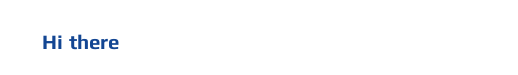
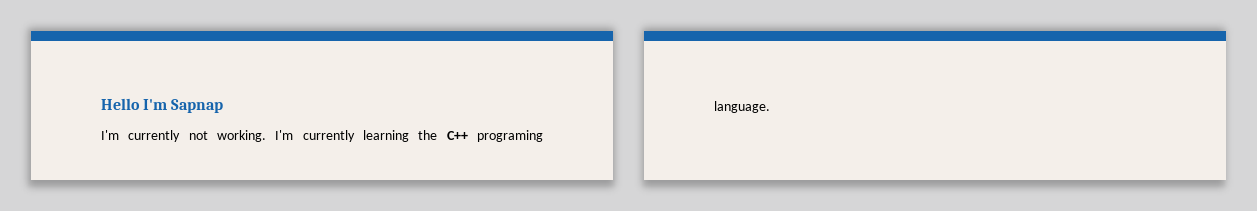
[42,34,119,50] Hi there -> [101,98,224,113] [101,130,543,142] [714,101,770,113] Hello I'm Sapnap // I'm currently not working. I'm currently learning the C++ programing language.

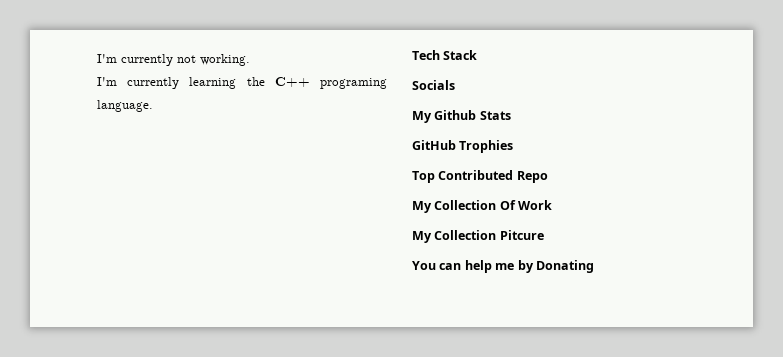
[101,98,224,113] Hello I'm Sapnap // -> (97, 58) none
(266, 136) none -> (250, 60) //
(770, 107) none -> [412,50,478,60] [412,80,455,90] [412,110,511,123] [412,140,514,153] [412,170,548,183] [412,200,553,213] [412,230,544,243] [412,260,594,273] // Tech Stack // Socials // My Github Stats // GitHub Trophies // Top Contributed Repo // My Collection Of Work // My Collection Pitcure // You can help me by Donating

